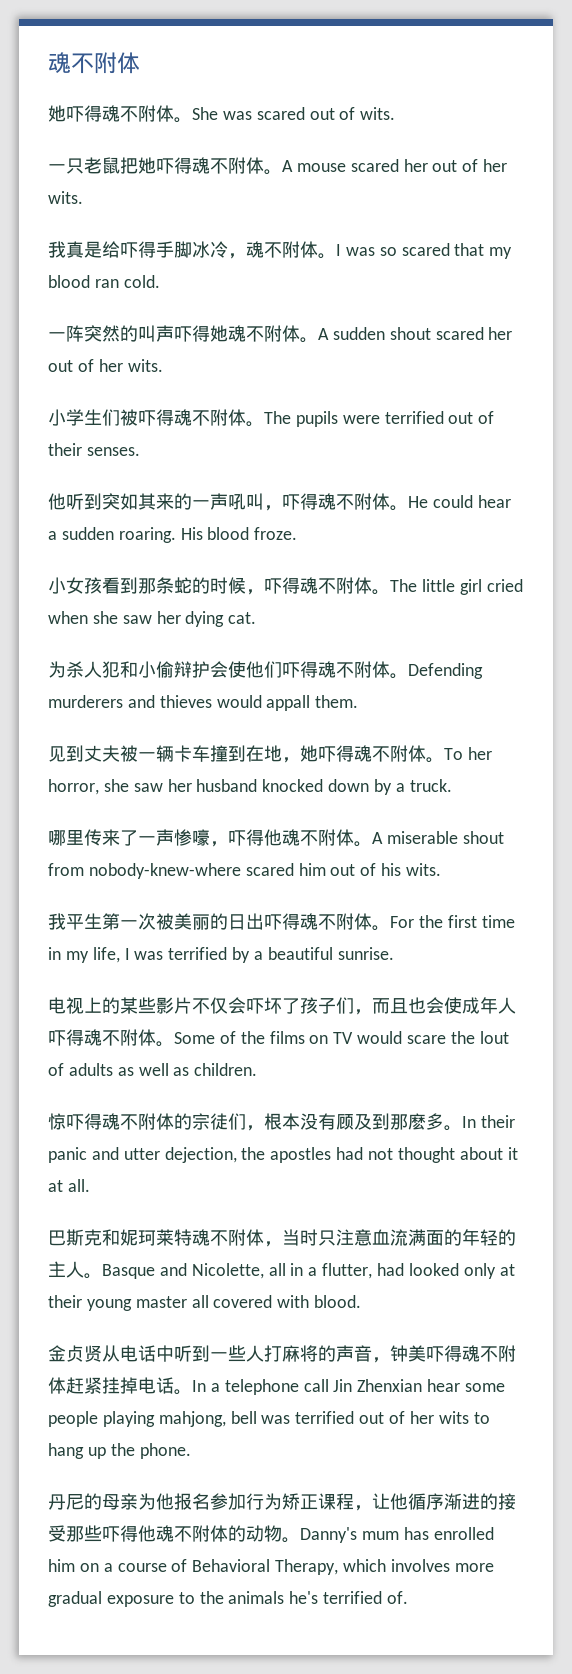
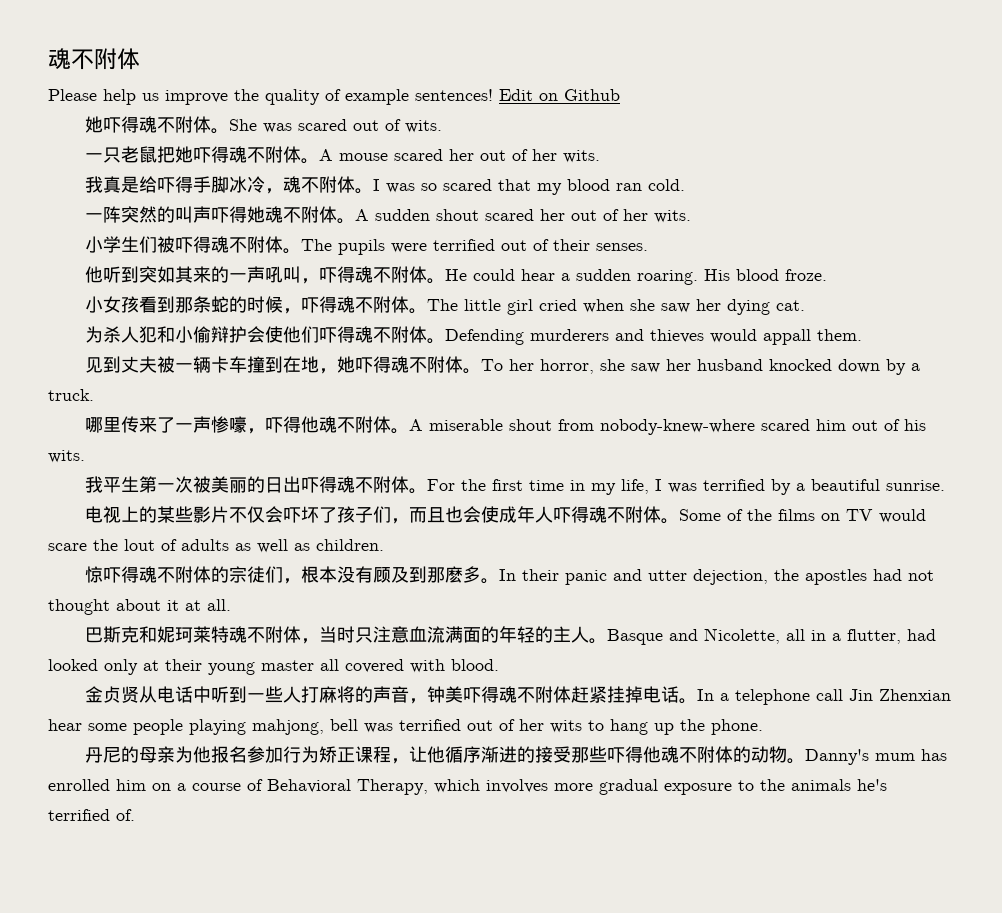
[48,52,140,74] 魂不附体 -> [48,48,140,70] [48,89,620,105] 魂不附体 // Please help us improve the quality of example sentences! Edit on Github

